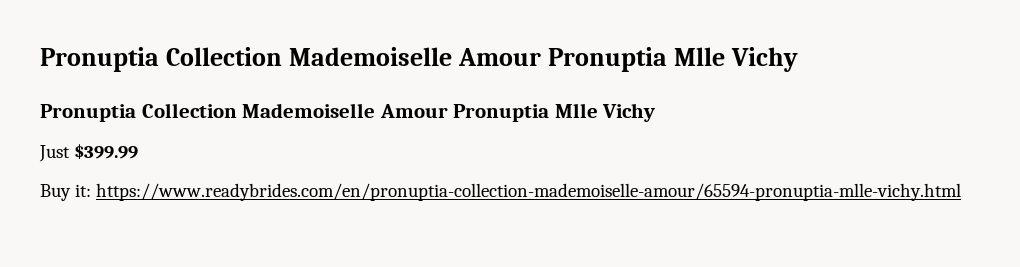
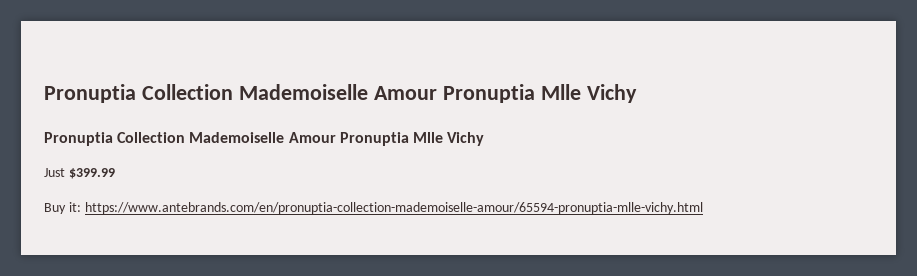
[96,183,962,201] https://www.readybrides.com/en/pronuptia-collection-mademoiselle-amour/65594-pronuptia-mlle-vichy.html -> [84,202,703,214] https://www.antebrands.com/en/pronuptia-collection-mademoiselle-amour/65594-pronuptia-mlle-vichy.html

